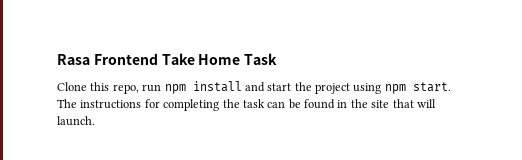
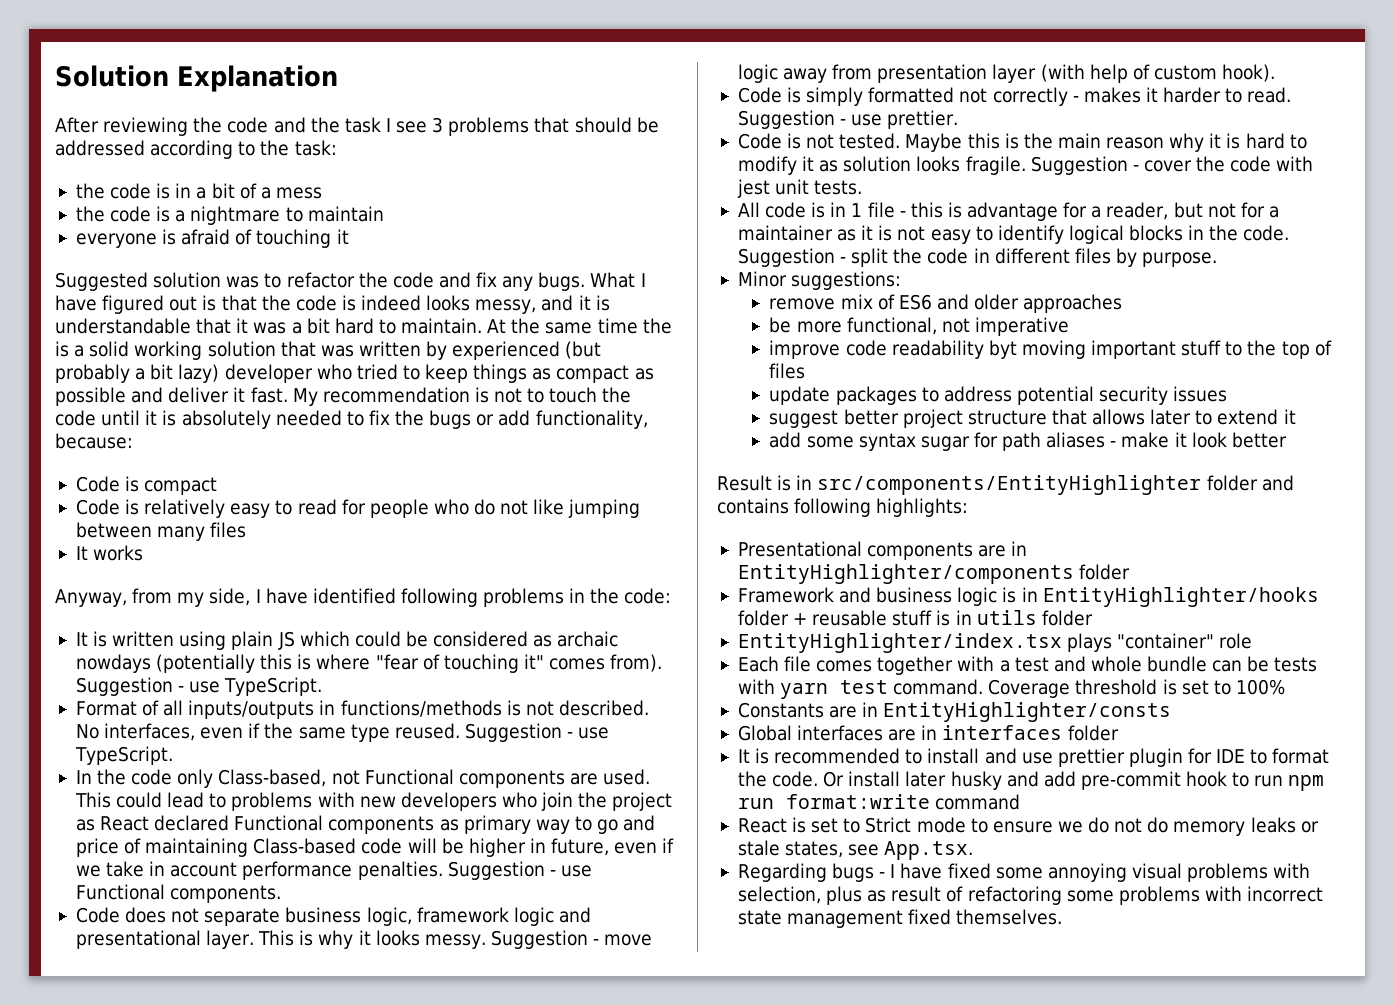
[57,53,278,65] [57,81,451,94] [57,99,436,111] [57,116,95,126] Rasa Frontend Take Home Task // Clone this repo, run npm install and start the project using npm start. The instructions for completing the task can be found in the site that will launch. -> [55,65,338,92] [55,117,659,136] [55,140,337,159] [75,183,322,199] [75,206,384,225] [75,229,349,248] [55,272,646,291] [55,295,610,314] [55,318,672,334] [55,341,602,360] [55,364,654,383] [55,387,632,406] [55,410,648,429] [55,433,133,449] [75,476,218,495] [75,499,641,518] [75,522,247,541] [75,545,144,561] [55,588,672,607] [75,631,619,650] [75,654,663,673] [75,677,323,696] [75,700,649,719] [75,723,610,742] [74,746,173,765] [75,769,651,788] [74,792,673,811] [75,815,656,834] [75,838,675,857] [75,861,592,880] [75,884,282,903] [75,907,591,926] [75,930,653,949] [737,64,1276,83] [737,87,1292,106] [737,110,959,129] [737,133,1307,152] [737,156,1314,175] [736,179,863,198] [737,202,1279,221] [737,225,1290,244] [737,248,1218,267] [737,271,902,290] [769,294,1123,313] [769,317,1069,336] [769,340,1332,359] [769,363,806,379] [769,386,1228,405] [769,409,1296,428] [769,432,1287,451] [717,475,1294,495] [717,498,969,517] [737,541,1028,560] [737,564,1131,584] [737,587,1319,607] [737,610,1093,626] [737,633,1253,653] [737,656,1318,675] [737,679,1285,699] [737,702,1172,722] [737,725,1119,741] [737,748,1330,767] [737,771,1325,791] [737,794,1021,810] [737,817,1319,836] [737,840,974,860] [737,863,1311,882] [737,886,1324,905] [737,909,1063,928] Solution Explanation // After reviewing the code and the task I see 3 problems that should be addressed according to the task: // the code is in a bit of a mess // the code is a nightmare to maintain // everyone is afraid of touching it // Suggested solution was to refactor the code and fix any bugs. What I have figured out is that the code is indeed looks messy, and it is understandable that it was a bit hard to maintain. At the same time the is a solid working solution that was written by experienced (but probably a bit lazy) developer who tried to keep things as compact as possible and deliver it fast. My recommendation is not to touch the code until it is absolutely needed to fix the bugs or add functionality, because: // Code is compact // Code is relatively easy to read for people who do not like jumping between many files // It works // Anyway, from my side, I have identified following problems in the code: // It is written using plain JS which could be considered as archaic nowdays (potentially this is where "fear of touching it" comes from). Suggestion - use TypeScript. // Format of all inputs/outputs in functions/methods is not described. No interfaces, even if the same type reused. Suggestion - use TypeScript. // In the code only Class-based, not Functional components are used. This could lead to problems with new developers who join the project as React declared Functional components as primary way to go and price of maintaining Class-based code will be higher in future, even if we take in account performance penalties. Suggestion - use Functional components. // Code does not separate business logic, framework logic and presentational layer. This is why it looks messy. Suggestion - move logic away from presentation layer (with help of custom hook). // Code is simply formatted not correctly - makes it harder to read. Suggestion - use prettier. // Code is not tested. Maybe this is the main reason why it is hard to modify it as solution looks fragile. Suggestion - cover the code with jest unit tests. // All code is in 1 file - this is advantage for a reader, but not for a maintainer as it is not easy to identify logical blocks in the code. Suggestion - split the code in different files by purpose. // Minor suggestions: // remove mix of ES6 and older approaches // be more functional, not imperative // improve code readability byt moving important stuff to the top of files // update packages to address potential security issues // suggest better project structure that allows later to extend it // add some syntax sugar for path aliases - make it look better // Result is in src/components/EntityHighlighter folder and contains following highlights: // Presentational components are in EntityHighlighter/components folder // Framework and business logic is in EntityHighlighter/hooks folder + reusable stuff is in utils folder // EntityHighlighter/index.tsx plays "container" role // Each file comes together with a test and whole bundle can be tests with yarn test command. Coverage threshold is set to 100% // Constants are in EntityHighlighter/consts // Global interfaces are in interfaces folder // It is recommended to install and use prettier plugin for IDE to format the code. Or install later husky and add pre-commit hook to run npm run format:write command // React is set to Strict mode to ensure we do not do memory leaks or stale states, see App.tsx. // Regarding bugs - I have fixed some annoying visual problems with selection, plus as result of refactoring some problems with incorrect state management fixed themselves.

